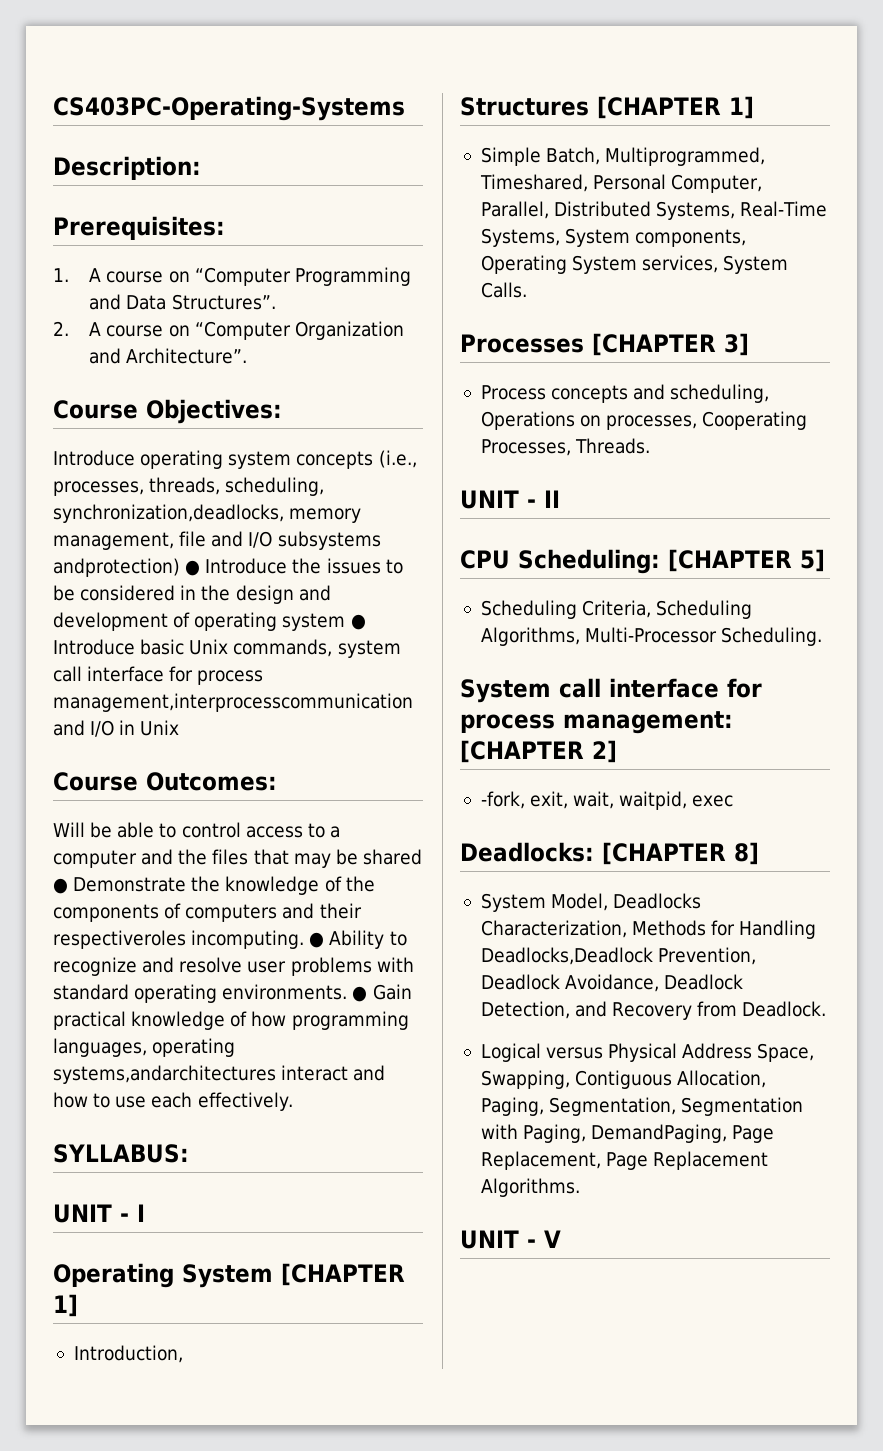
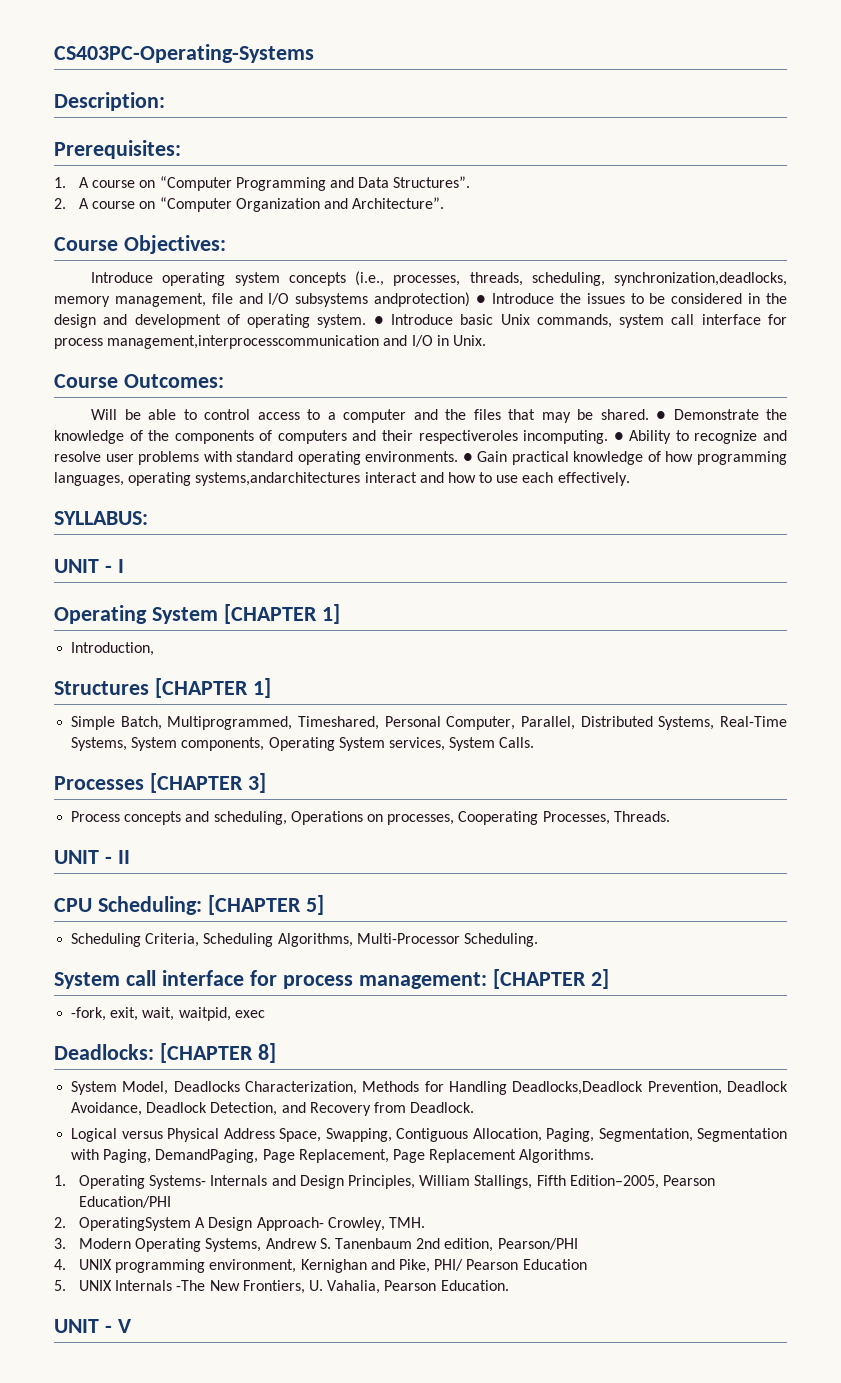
[282,613,346,631] system -> [317,314,367,328] system.
[140,720,180,736] Unix -> [452,335,486,346] Unix.
[362,849,422,865] shared -> [600,409,649,420] shared.
(580, 1187) none -> [54,1175,715,1189] [79,1196,172,1208] [54,1217,426,1231] [54,1238,578,1252] [54,1259,587,1273] [54,1280,509,1294] // 1. Operating Systems- Internals and Design Principles, William Stallings, Fifth Edition–2005, Pearson Education/PHI // 2. OperatingSystem A Design Approach- Crowley, TMH. // 3. Modern Operating Systems, Andrew S. Tanenbaum 2nd edition, Pearson/PHI // 4. UNIX programming environment, Kernighan and Pike, PHI/ Pearson Education // 5. UNIX Internals -The New Frontiers, U. Vahalia, Pearson Education.

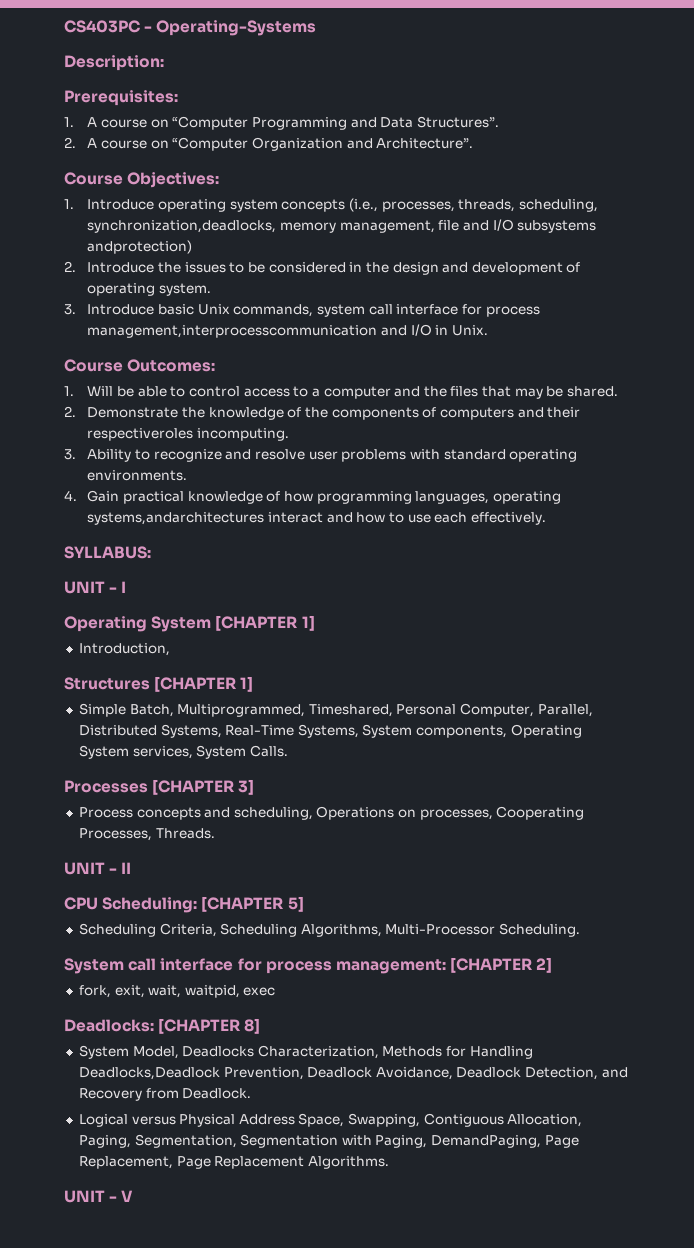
[54,44,314,63] CS403PC-Operating-Systems -> [64,20,317,36] CS403PC - Operating-Systems
(226, 244) none -> [64,199,74,209] 1.
[476,295,487,304] ● -> [64,261,76,272] // 2.
[373,316,384,325] ● -> [64,304,76,315] // 3.
(224, 381) none -> [64,386,74,396] 1.
[656,411,667,420] ● -> [64,406,76,417] // 2.
[613,432,624,441] ● -> [64,449,76,460] // 3.
[462,453,473,462] ● -> [64,490,77,501] // 4.
[71,1007,107,1021] -fork, -> [78,985,111,998] fork,
[54,1175,715,1189] [79,1196,172,1208] [54,1217,426,1231] [54,1238,578,1252] [54,1259,587,1273] [54,1280,509,1294] // 1. Operating Systems- Internals and Design Principles, William Stallings, Fifth Edition–2005, Pearson Education/PHI // 2. OperatingSystem A Design Approach- Crowley, TMH. // 3. Modern Operating Systems, Andrew S. Tanenbaum 2nd edition, Pearson/PHI // 4. UNIX programming environment, Kernighan and Pike, PHI/ Pearson Education // 5. UNIX Internals -The New Frontiers, U. Vahalia, Pearson Education. -> (389, 1162) none

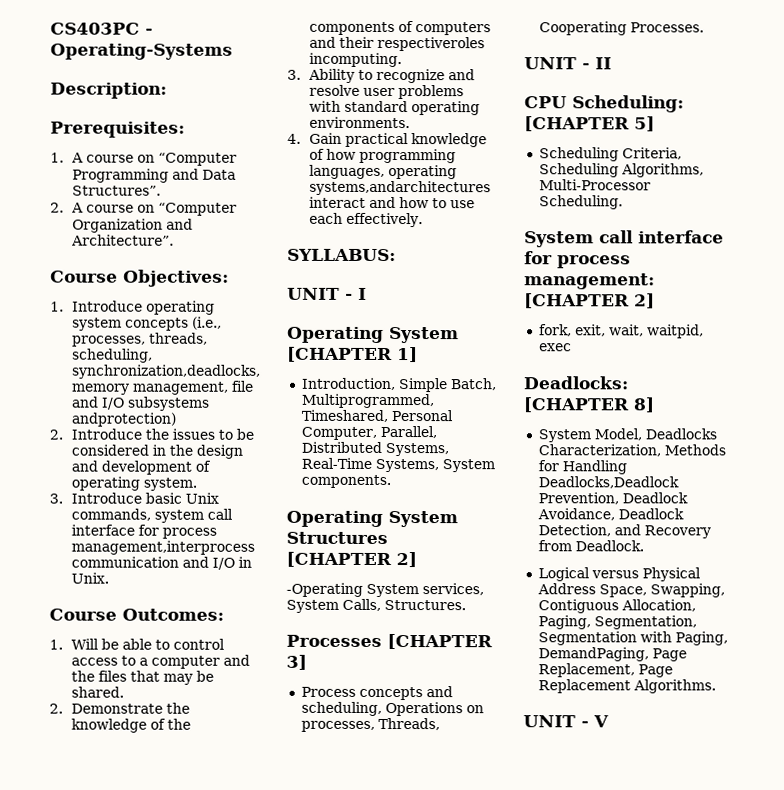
[64,676,254,692] // Structures [CHAPTER 1] // -> (396, 384) none
[416,724,582,738] [78,745,288,759] components, Operating System services, System Calls. -> [300,474,391,488] [286,510,458,528] [286,531,388,544] [286,551,417,568] [286,582,484,598] [286,598,466,613] components. // Operating System Structures [CHAPTER 2] // -Operating System services, System Calls, Structures.
[496,806,585,820] [78,828,215,841] Cooperating Processes, Threads. -> [377,717,440,731] [538,21,704,36] Threads, Cooperating Processes.

